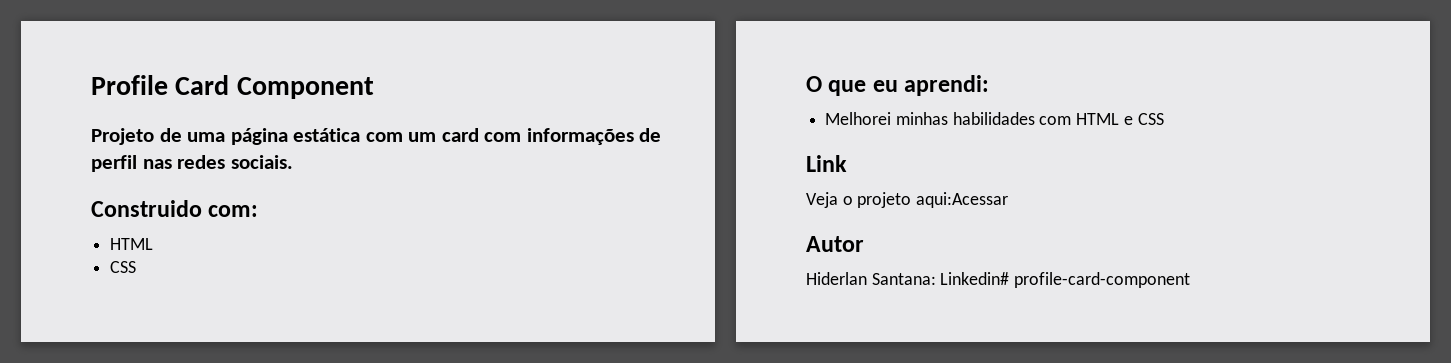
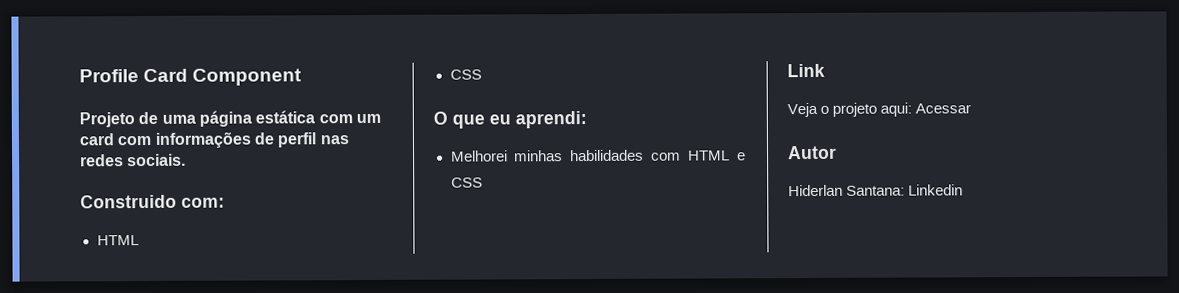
[916,192,1009,208] aqui:Acessar -> [880,102,972,117] aqui: Acessar
[940,272,1191,288] Linkedin# profile-card-component -> [908,184,964,196] Linkedin

